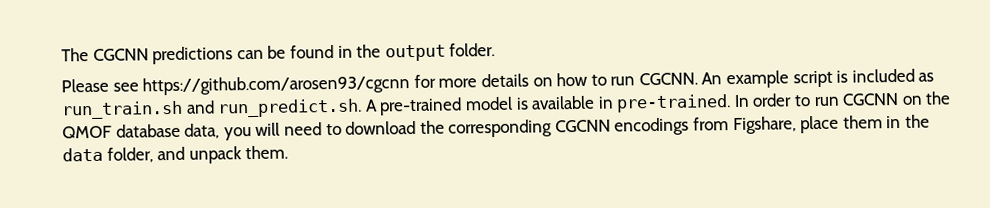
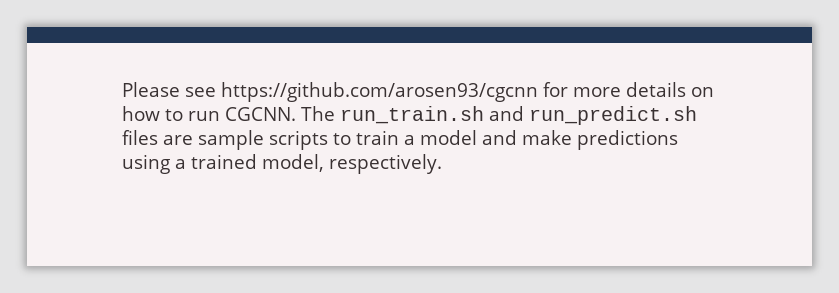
[61,42,496,65] The CGCNN predictions can be found in the output folder. // -> (122, 89) none
[701,68,935,89] [61,91,952,120] [62,114,931,141] [62,145,289,164] An example script is included as run_train.sh and run_predict.sh. A pre-trained model is available in pre-trained. In order to run CGCNN on the QMOF database data, you will need to download the corresponding CGCNN encodings from Figshare, place them in the data folder, and unpack them. -> [301,106,697,125] [122,130,678,150] [122,154,442,174] The run_train.sh and run_predict.sh files are sample scripts to train a model and make predictions using a trained model, respectively.

